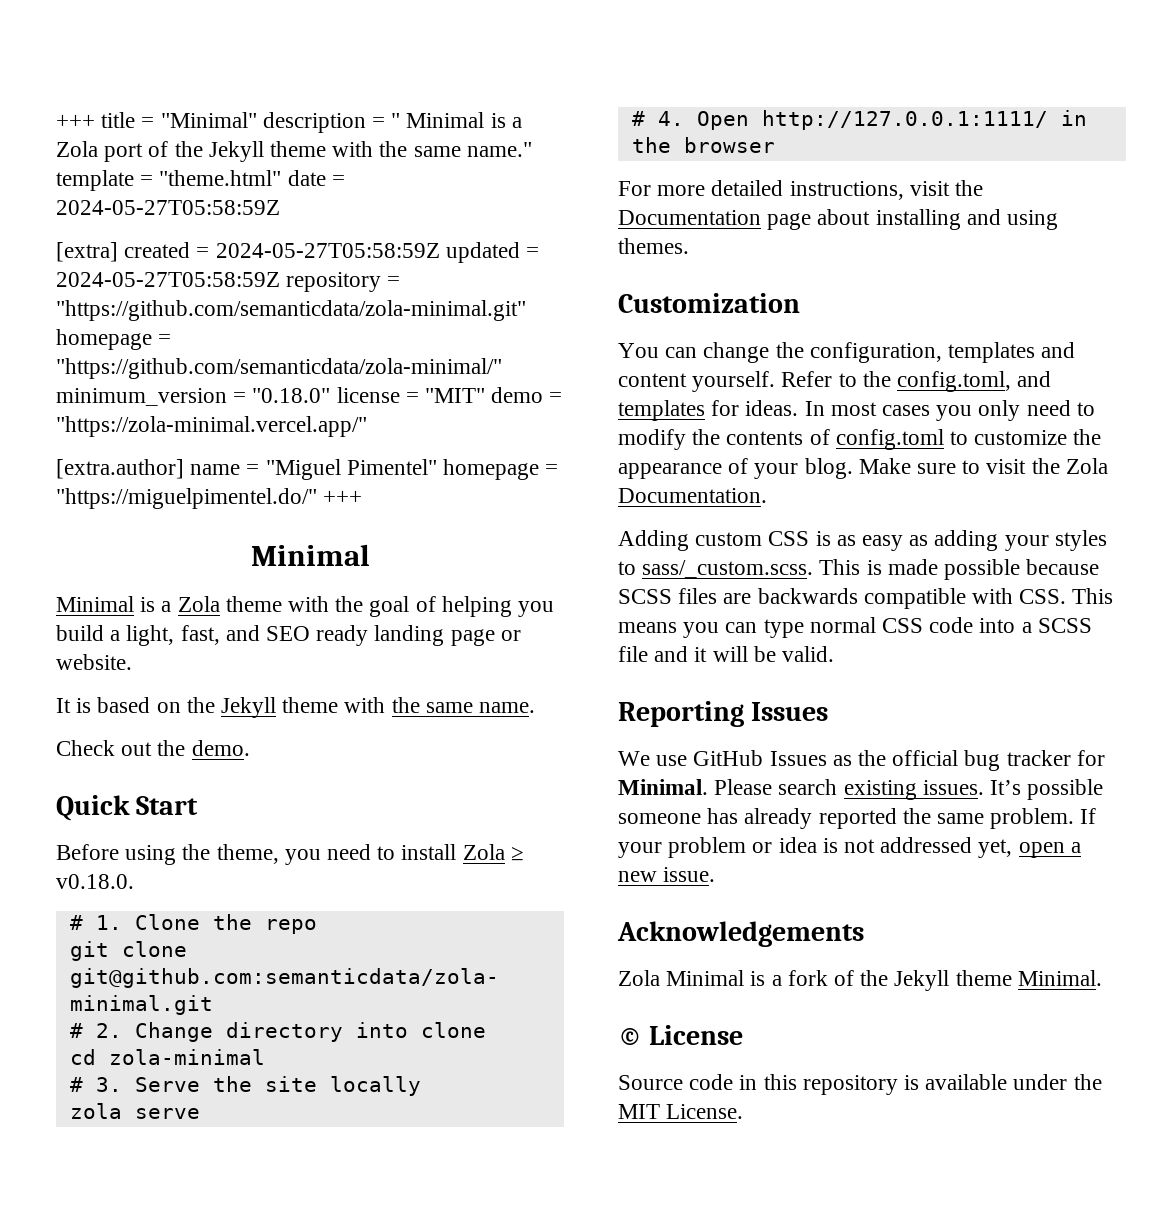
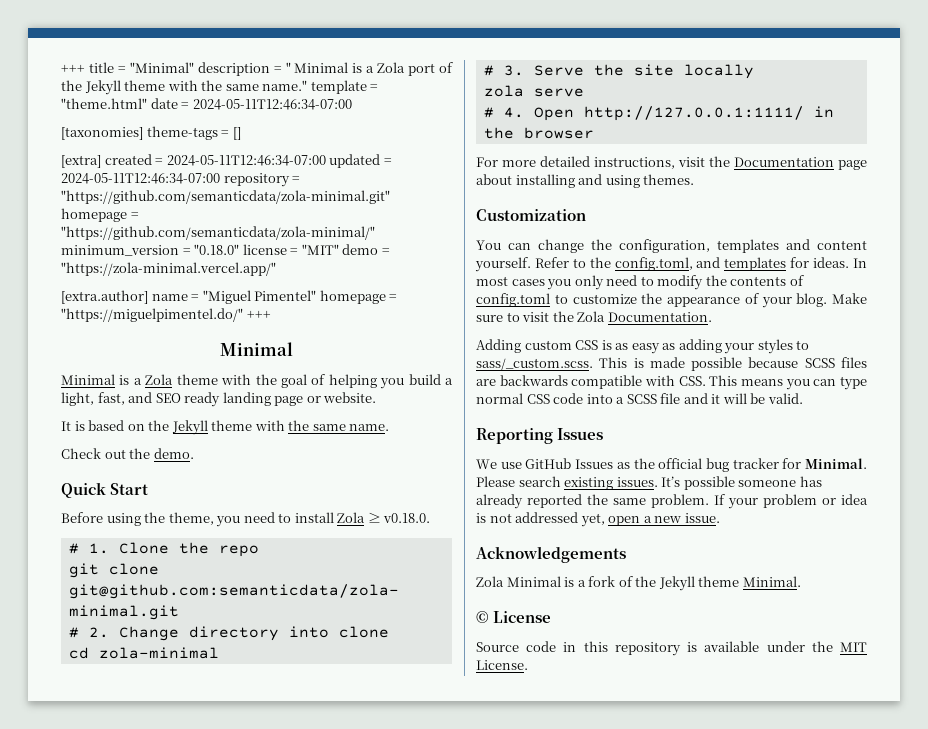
[56,200,280,215] 2024-05-27T05:58:59Z -> [192,99,352,110] [61,126,241,140] 2024-05-11T12:46:34-07:00 // [taxonomies] theme-tags = []
[215,243,440,258] 2024-05-27T05:58:59Z -> [166,155,326,166] 2024-05-11T12:46:34-07:00
[56,272,280,287] 2024-05-27T05:58:59Z -> [61,173,220,184] 2024-05-11T12:46:34-07:00

